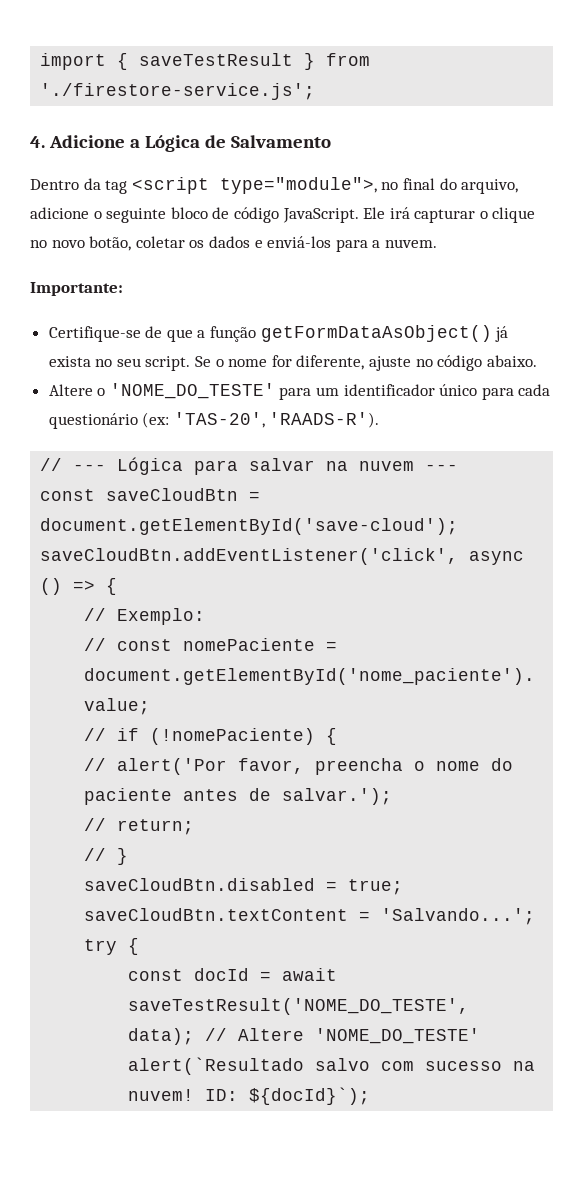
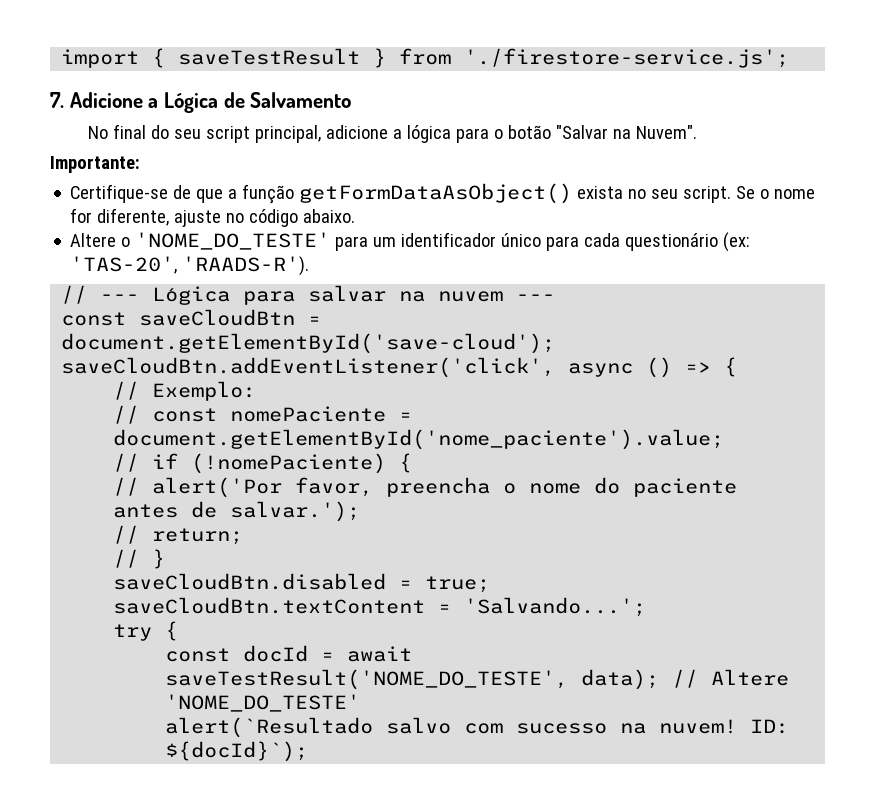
[30,136,45,148] 4. -> [50,92,64,108] 7.
[30,177,519,194] [30,207,536,223] [30,236,437,252] Dentro da tag <script type="module">, no final do arquivo, adicione o seguinte bloco de código JavaScript. Ele irá capturar o clique no novo botão, coletar os dados e enviá-los para a nuvem. -> [87,124,697,143] No final do seu script principal, adicione a lógica para o botão "Salvar na Nuvem".
[495,326,509,342] já -> (573, 193) none

